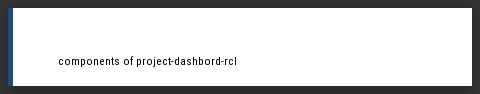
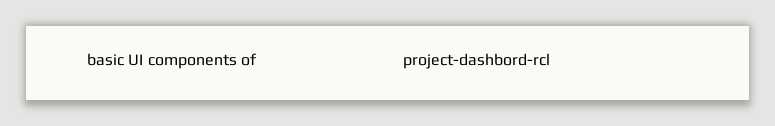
(58, 62) none -> [87,53,144,66] basic UI

